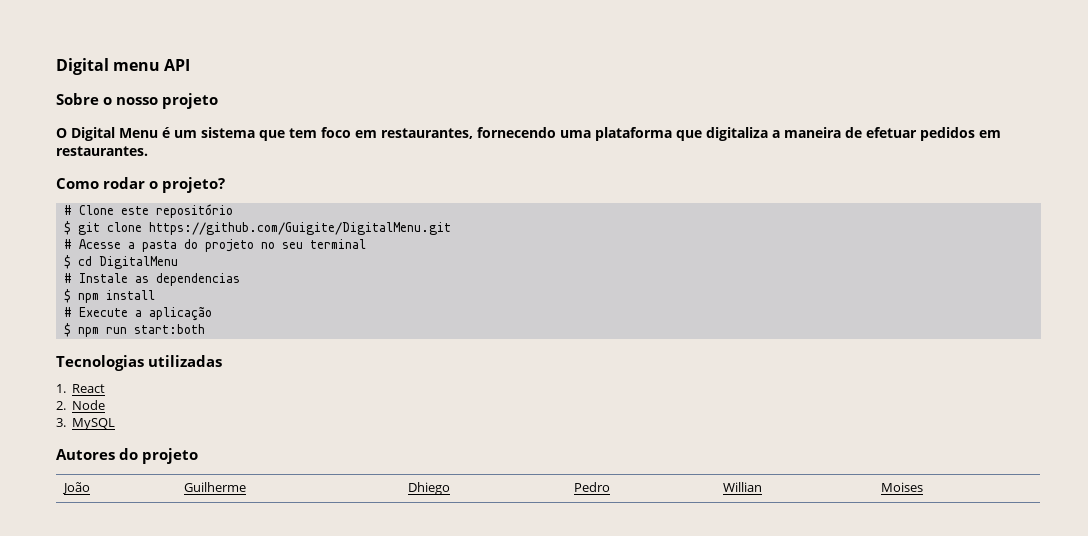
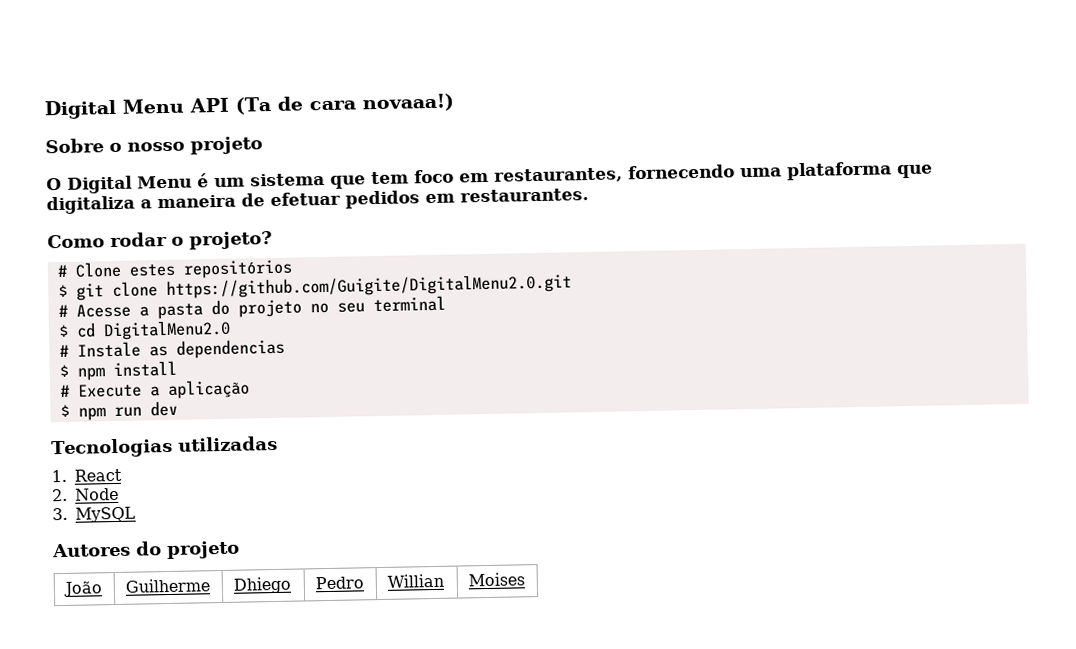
[56,58,161,75] Digital menu -> [44,98,184,120] Digital Menu
(191, 65) none -> [235,93,454,115] (Ta de cara novaaa!)
[120,204,233,218] este repositório -> [128,259,293,279] estes repositórios
[148,222,451,235] https://github.com/Guigite/DigitalMenu.git -> [165,273,572,300] https://github.com/Guigite/DigitalMenu2.0.git
[98,256,178,269] DigitalMenu -> [102,319,231,341] DigitalMenu2.0
[133,324,205,334] start:both -> [149,400,178,417] dev

